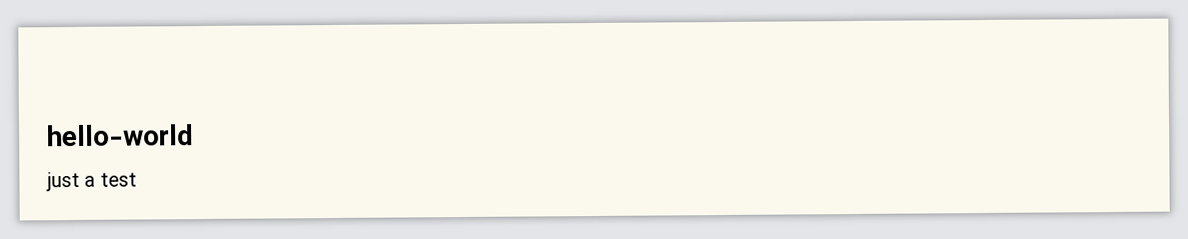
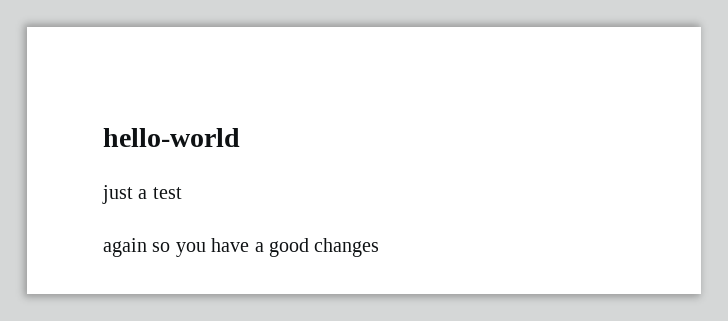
(137, 179) none -> [103,238,380,257] // again so you have a good changes

